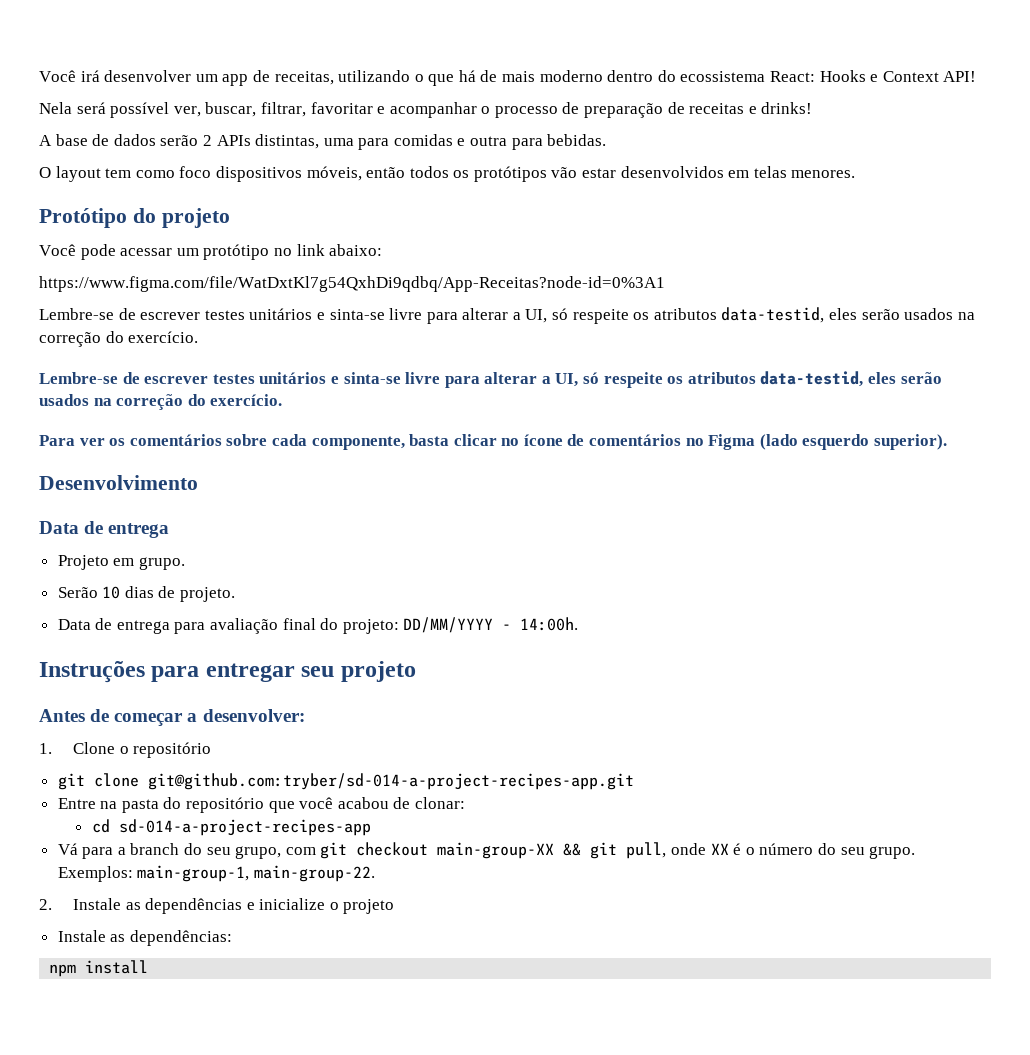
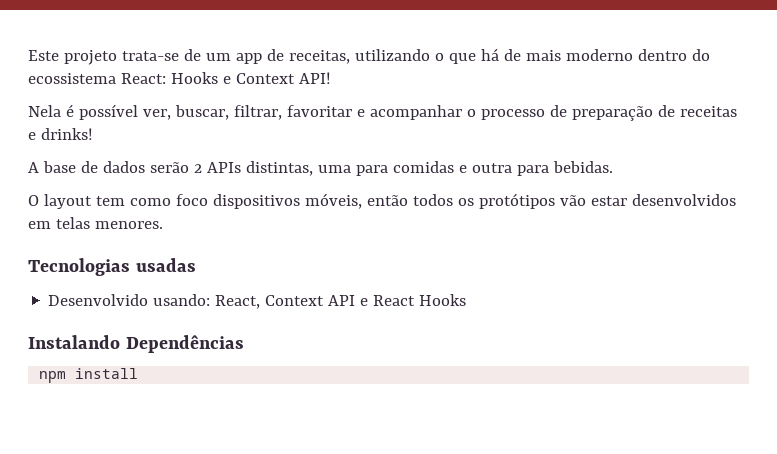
[39,70,192,82] Você irá desenvolver -> [28,49,201,65] Este projeto trata-se de
[76,102,106,114] será -> [65,104,74,117] é
[39,208,230,228] [39,244,383,260] [39,276,665,292] [39,307,975,324] [39,331,199,347] [39,371,942,388] [39,394,283,410] [39,434,948,450] [39,475,198,490] [39,521,170,538] [57,555,185,570] [57,586,236,602] [57,617,579,634] [39,661,416,683] [39,709,305,726] [39,742,212,758] [57,773,634,790] [57,797,466,813] [91,819,371,836] [57,842,916,859] [57,865,375,882] [39,898,395,914] [57,930,232,946] Protótipo do projeto // Você pode acessar um protótipo no link abaixo: // https://www.figma.com/file/WatDxtKl7g54QxhDi9qdbq/App-Receitas?node-id=0%3A1 // Lembre-se de escrever testes unitários e sinta-se livre para alterar a UI, só respeite os atributos data-testid, eles serão usados na correção do exercício. // Lembre-se de escrever testes unitários e sinta-se livre para alterar a UI, só respeite os atributos data-testid, eles serão usados na correção do exercício. // Para ver os comentários sobre cada componente, basta clicar no ícone de comentários no Figma (lado esquerdo superior). // Desenvolvimento // Data de entrega // Projeto em grupo. // Serão 10 dias de projeto. // Data de entrega para avaliação final do projeto: DD/MM/YYYY - 14:00h. // Instruções para entregar seu projeto // Antes de começar a desenvolver: // 1. Clone o repositório // git clone git@github.com:tryber/sd-014-a-project-recipes-app.git // Entre na pasta do repositório que você acabou de clonar: // cd sd-014-a-project-recipes-app // Vá para a branch do seu grupo, com git checkout main-group-XX && git pull, onde XX é o número do seu grupo. Exemplos: main-group-1, main-group-22. // 2. Instale as dependências e inicialize o projeto // Instale as dependências: -> [28,258,196,276] [48,294,467,309] [28,335,244,353] Tecnologias usadas // Desenvolvido usando: React, Context API e React Hooks // Instalando Dependências

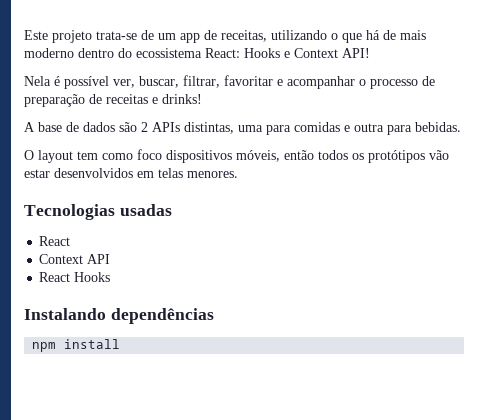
[149,162,189,173] serão -> [119,122,137,132] são
[48,294,261,309] Desenvolvido usando: React, -> [39,236,71,246] React //
[360,298,369,306] e -> (111, 259) //
[125,335,244,353] Dependências -> [110,308,214,324] dependências

